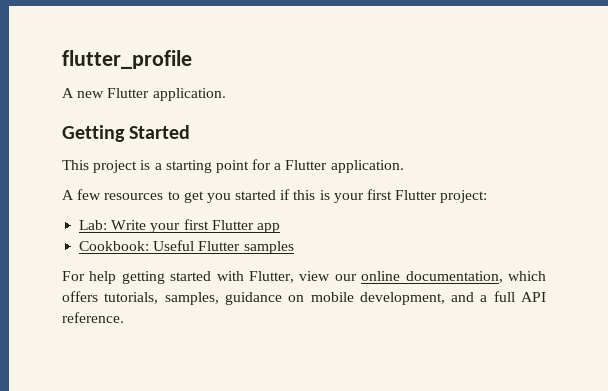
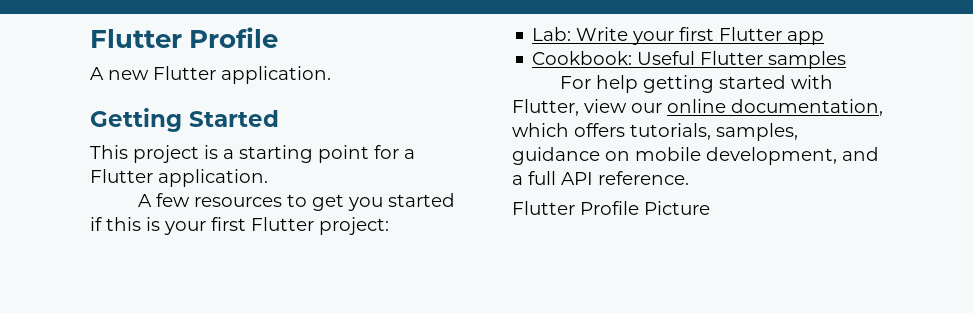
[62,50,192,69] flutter_profile -> [90,27,279,48] Flutter Profile
(124, 317) none -> [512,201,710,215] // Flutter Profile Picture

